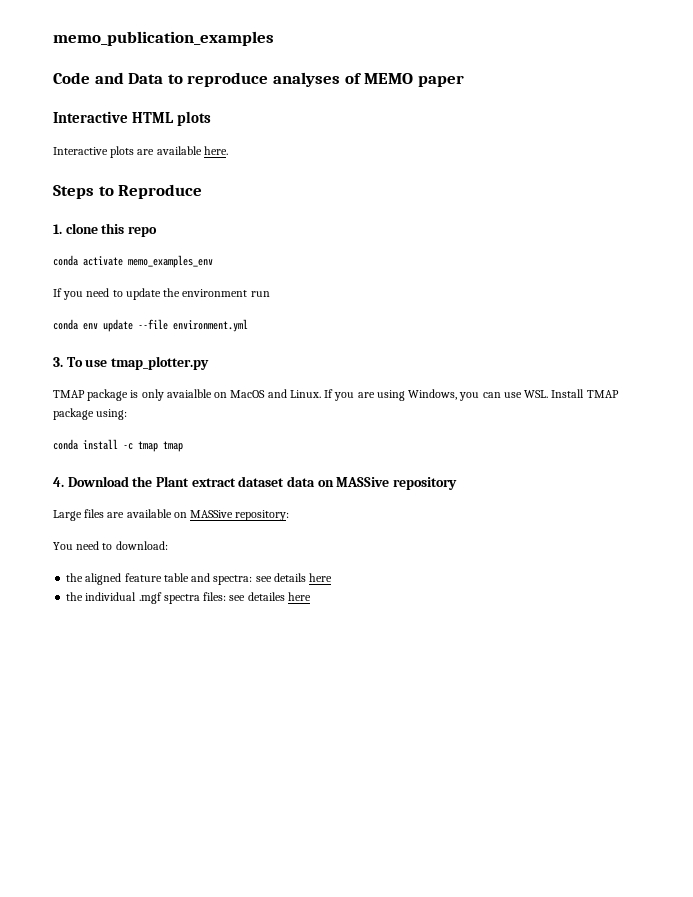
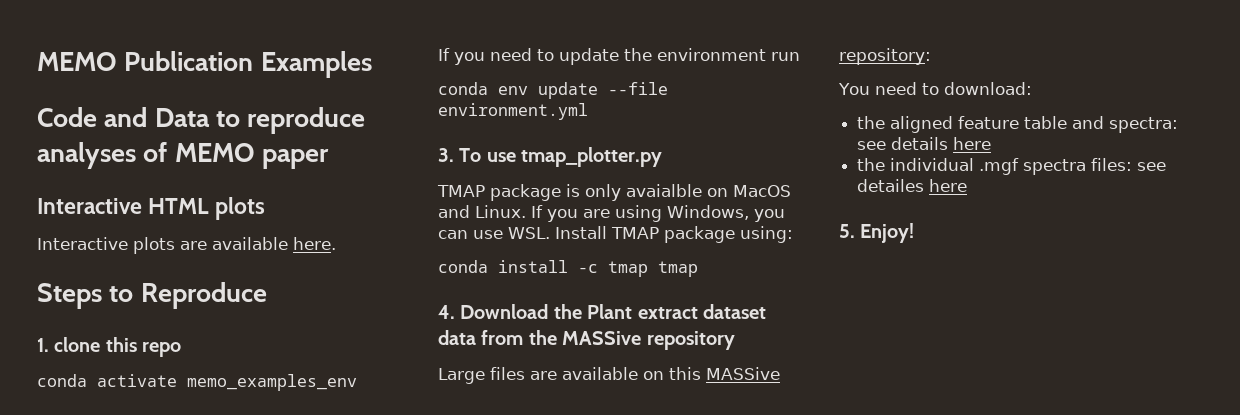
[53,31,274,46] memo_publication_examples -> [37,51,372,78] MEMO Publication Examples
[317,480,334,487] on -> [481,330,557,345] from the
(187, 515) none -> [669,367,701,380] this
(311, 596) none -> [839,223,915,243] // 5. Enjoy!

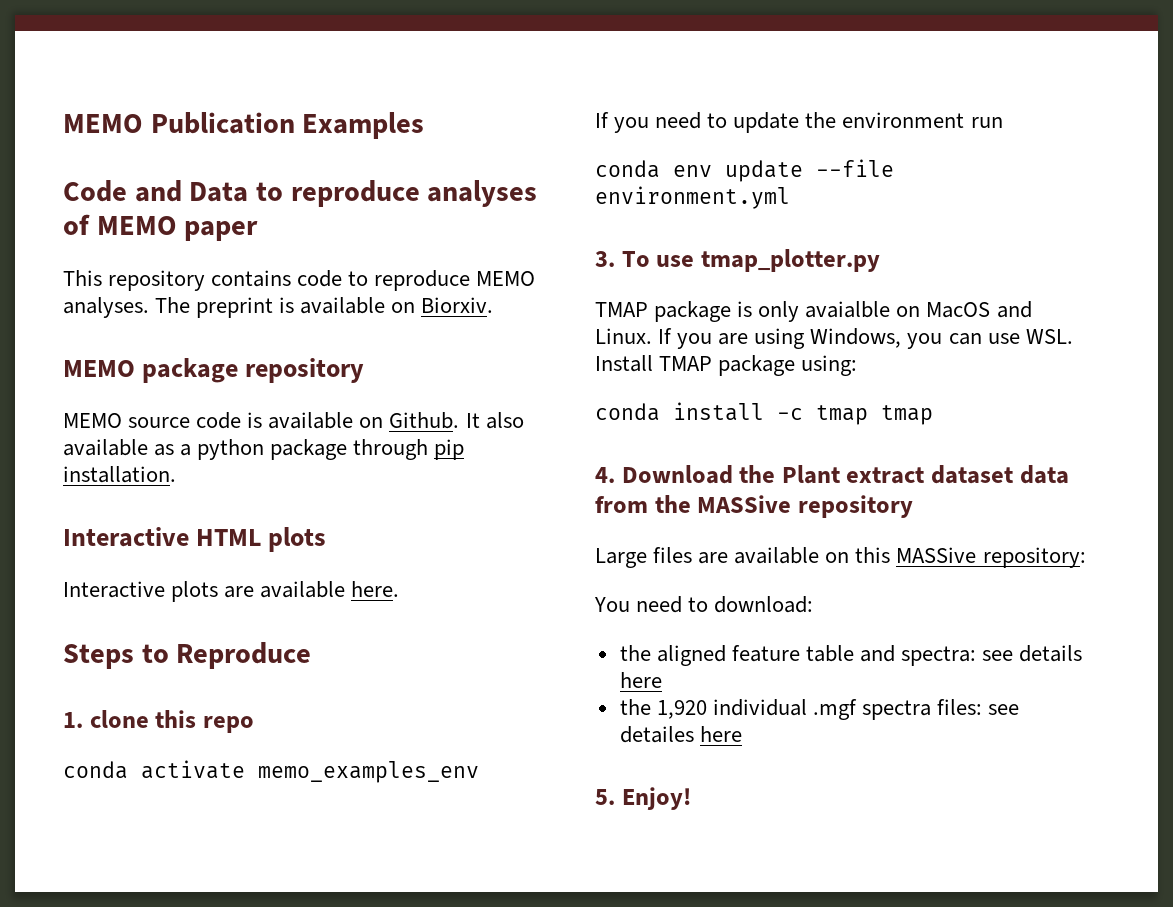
(329, 159) none -> [63,270,536,291] [63,297,494,318] [63,358,365,383] [63,412,524,429] [63,439,465,460] [63,466,176,483] // This repository contains code to reproduce MEMO analyses. The preprint is available on Biorxiv. // MEMO package repository // MEMO source code is available on Github. It also available as a python package through pip installation.
(886, 164) none -> [656,700,707,719] 1,920

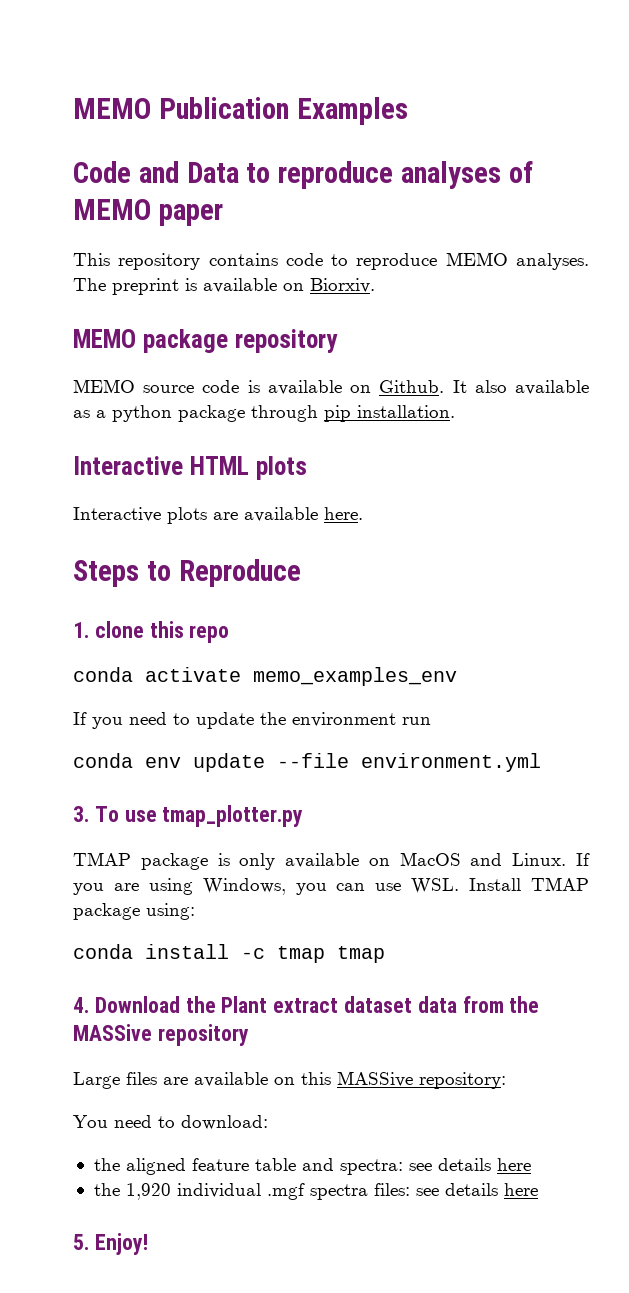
[805,301,891,318] avaialble -> [285,853,360,868] available
[619,726,694,743] detailes -> [444,1183,498,1196] details

